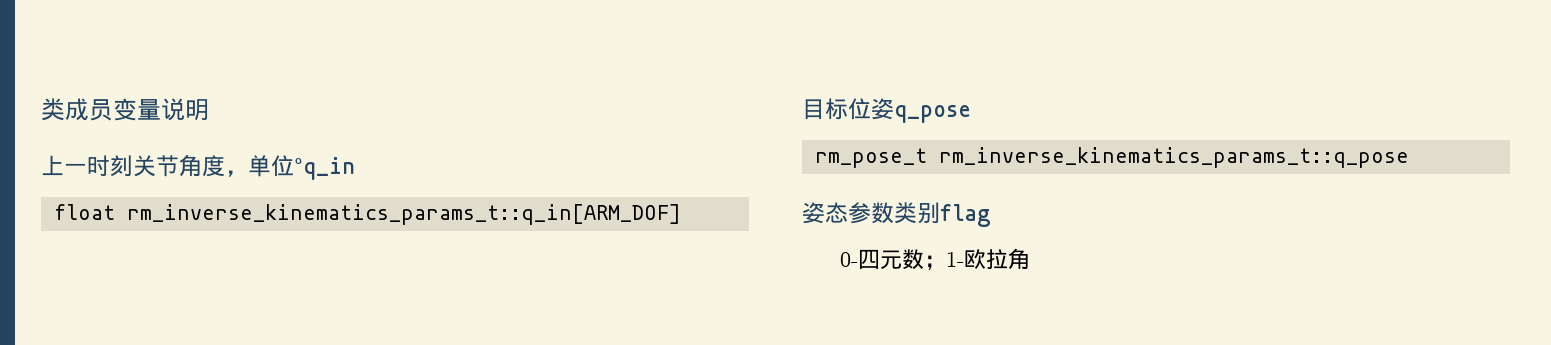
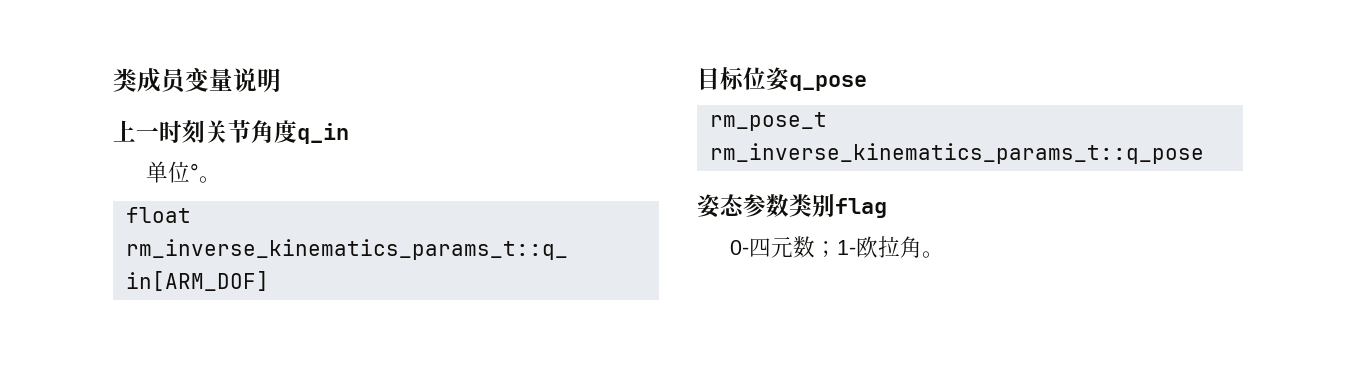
[225,155,355,180] ，单位°q_in -> [297,123,349,144] [145,161,221,183] q_in // 单位°。
(1031, 259) none -> [921,251,944,258] 。

